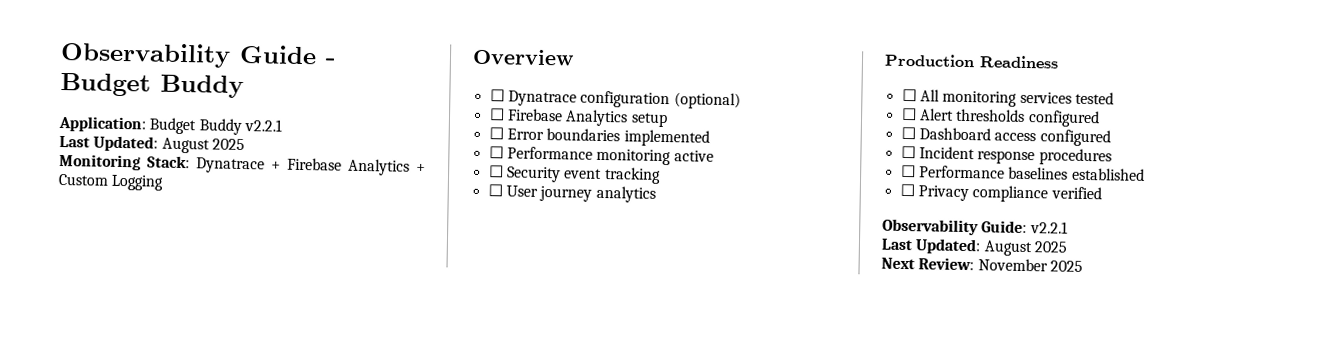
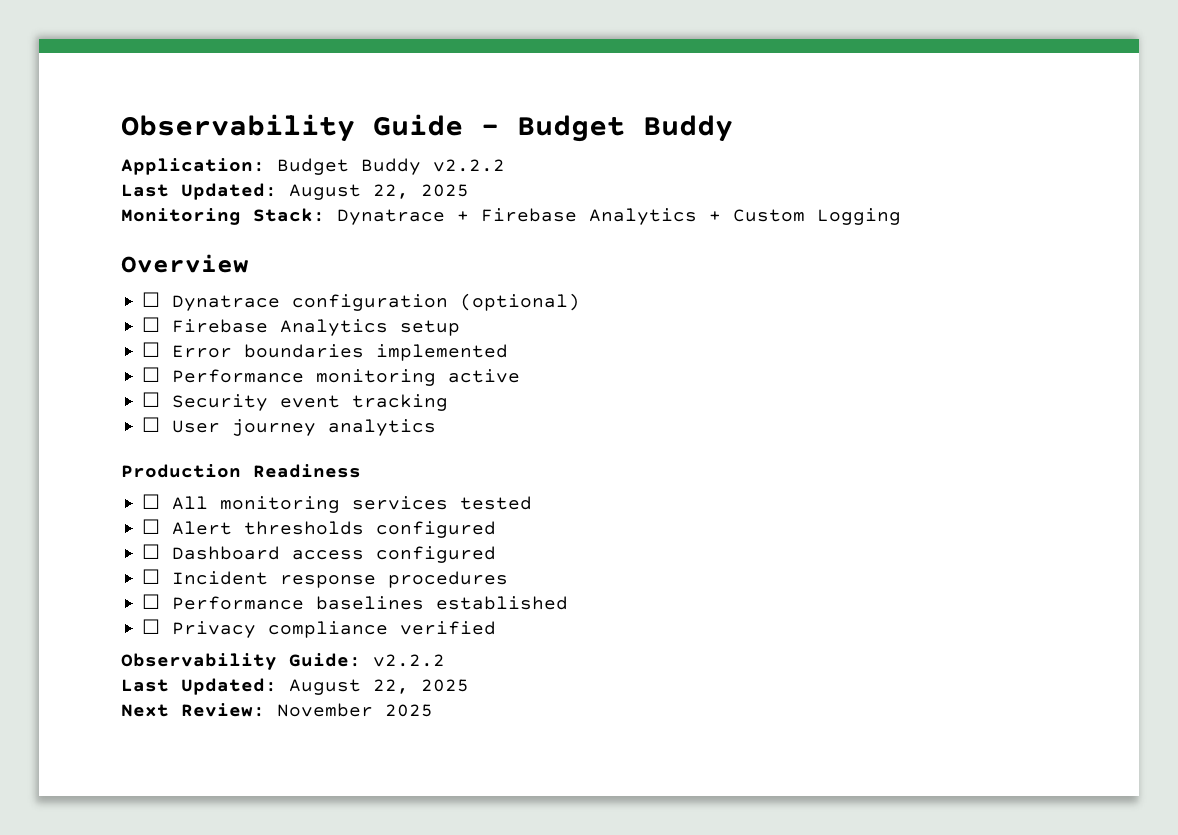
[243,119,282,132] [59,135,210,154] v2.2.1 // Last Updated: August -> [433,159,505,172] [121,183,409,200] v2.2.2 // Last Updated: August 22,
[1029,221,1068,234] [881,238,1033,257] v2.2.1 // Last Updated: August -> [373,654,445,667] [121,678,409,695] v2.2.2 // Last Updated: August 22,

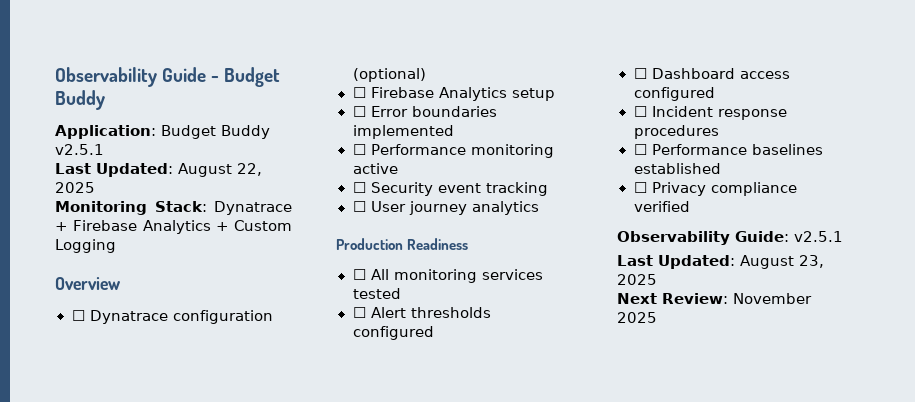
[433,159,505,172] v2.2.2 -> [55,144,104,155] v2.5.1
[373,654,445,667] [121,678,409,695] v2.2.2 // Last Updated: August 22, -> [794,231,843,242] [617,255,824,269] v2.5.1 // Last Updated: August 23,

